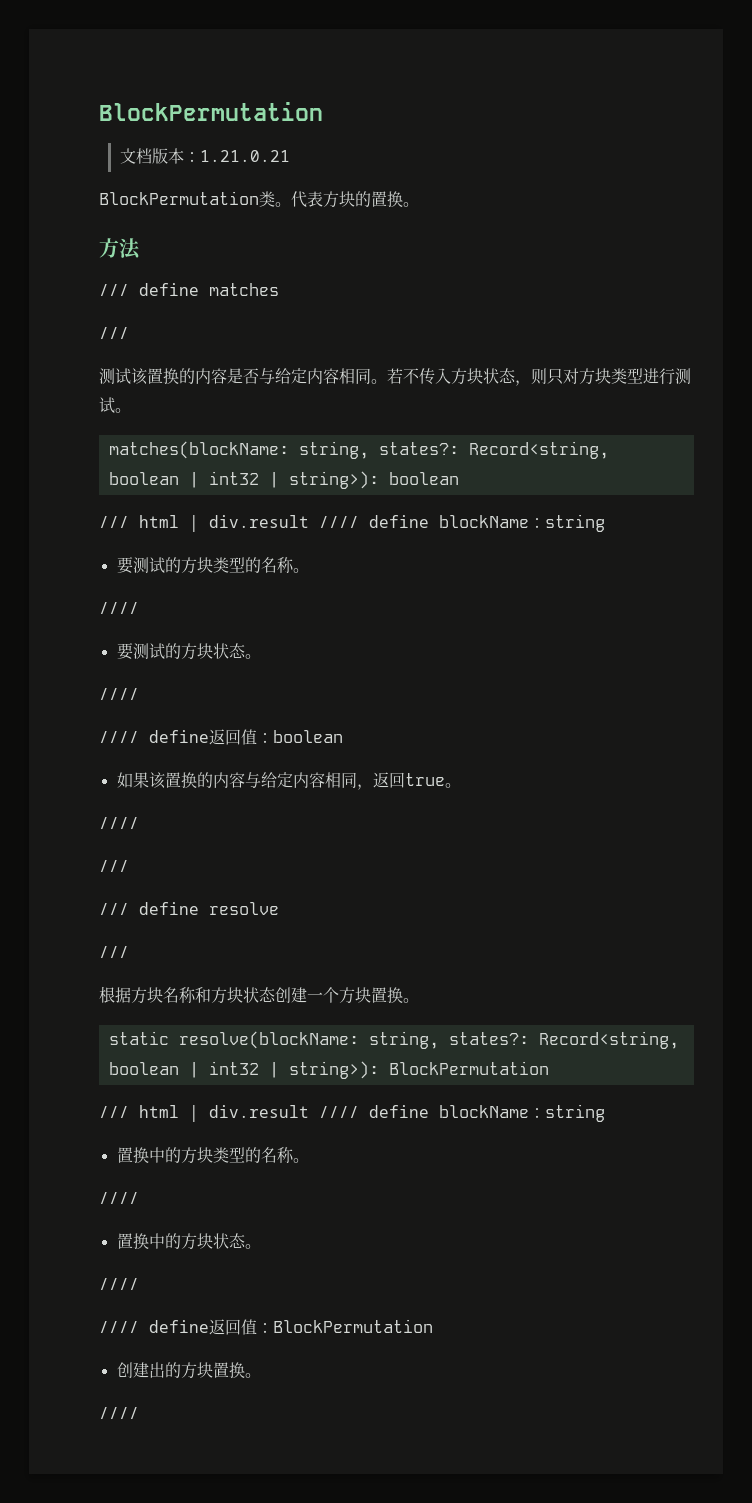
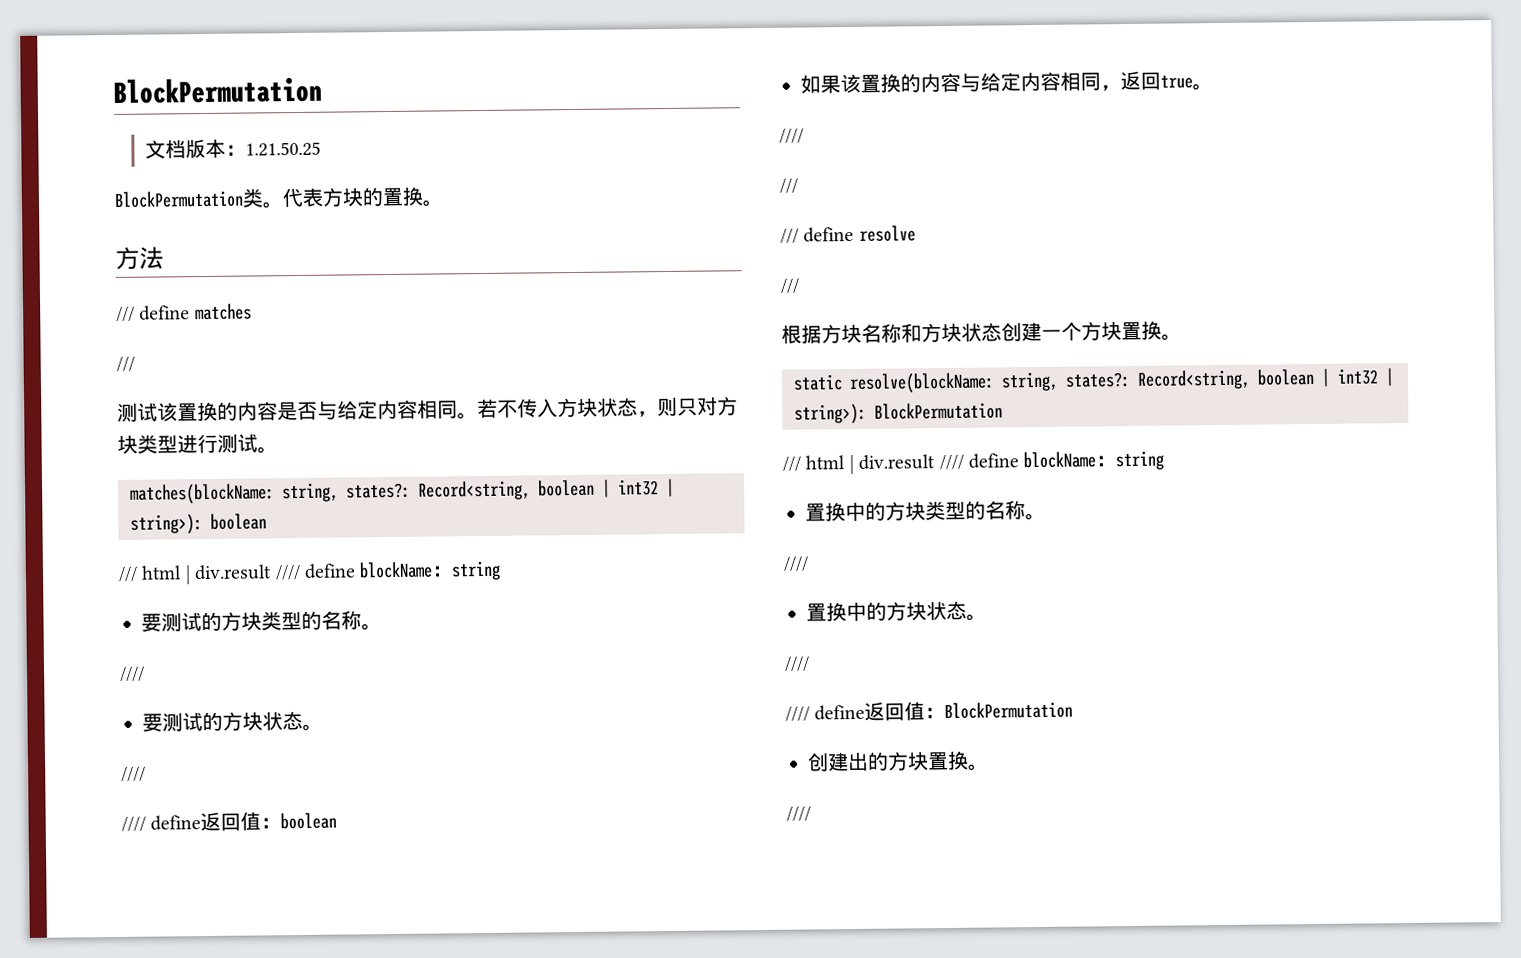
[199,150,290,162] 1.21.0.21 -> [245,141,322,157] 1.21.50.25

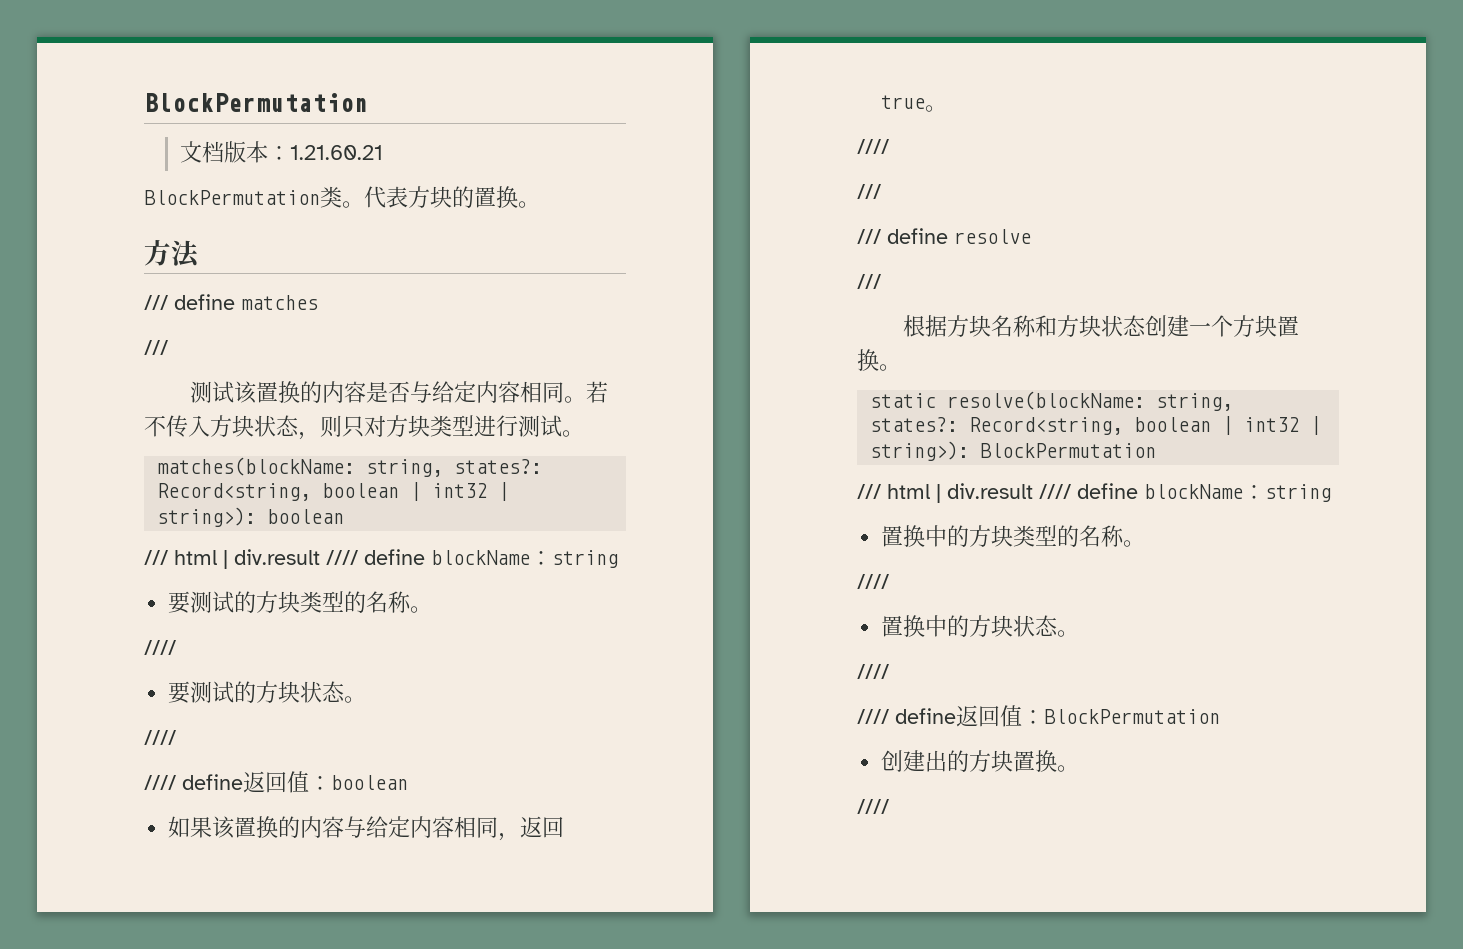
[245,141,322,157] 1.21.50.25 -> [290,145,384,160] 1.21.60.21

